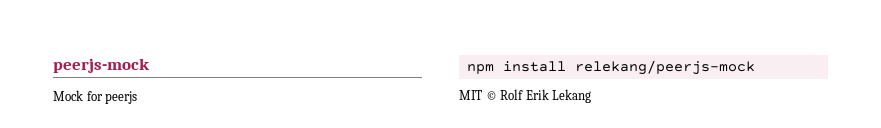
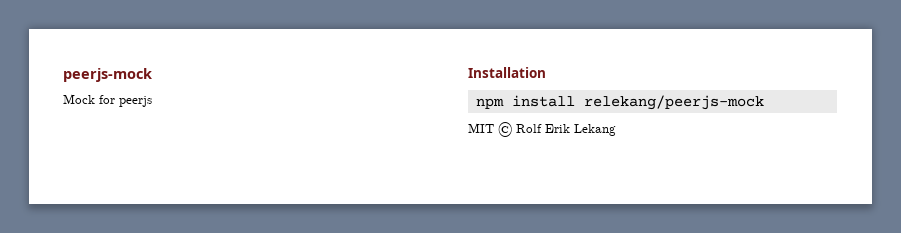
(138, 97) none -> [468,67,546,78] // Installation

